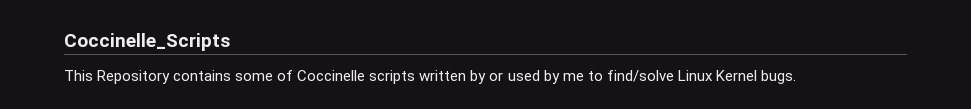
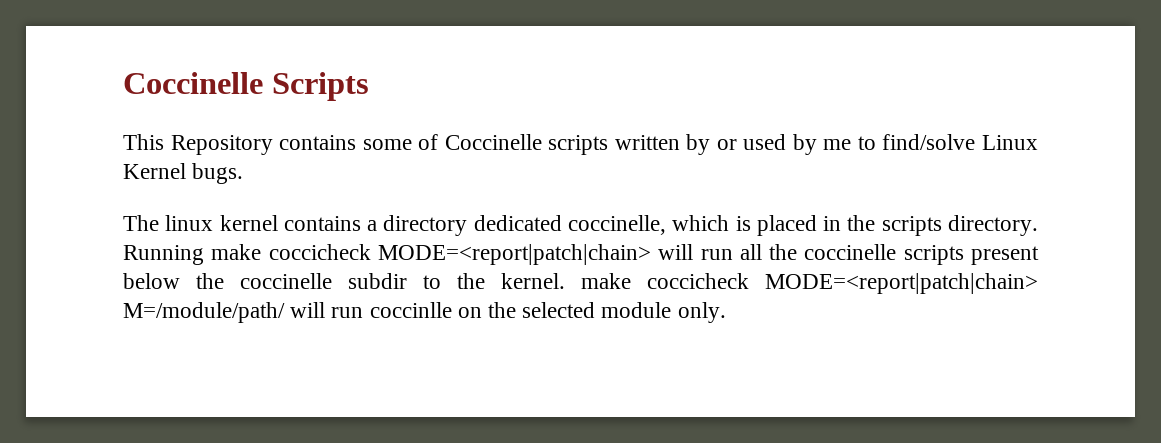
[64,33,230,51] Coccinelle_Scripts -> [123,72,369,101] Coccinelle Scripts
(796, 77) none -> [123,215,1039,236] [123,244,1039,265] [123,273,1038,294] [123,302,726,323] // The linux kernel contains a directory dedicated coccinelle, which is placed in the scripts directory. Running make coccicheck MODE=<report|patch|chain> will run all the coccinelle scripts present below the coccinelle subdir to the kernel. make coccicheck MODE=<report|patch|chain> M=/module/path/ will run coccinlle on the selected module only.

